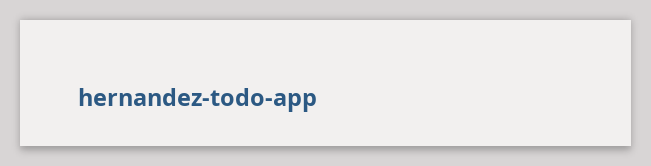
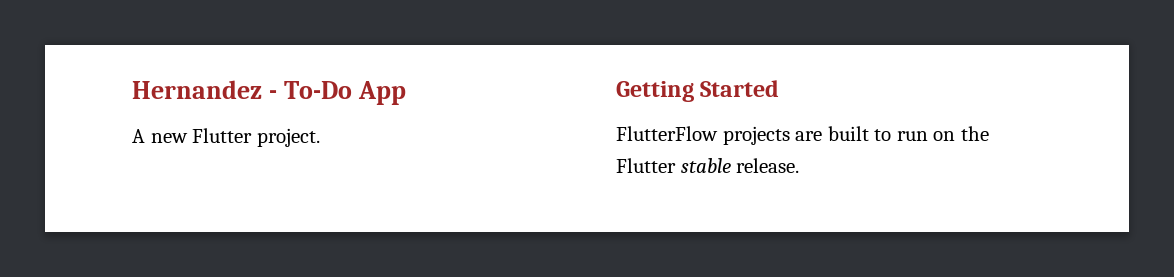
[78,88,317,112] hernandez-todo-app -> [132,80,407,105] [132,128,320,147] [616,80,780,102] [616,126,989,145] [616,158,800,173] Hernandez - To-Do App // A new Flutter project. // Getting Started // FlutterFlow projects are built to run on the Flutter stable release.

